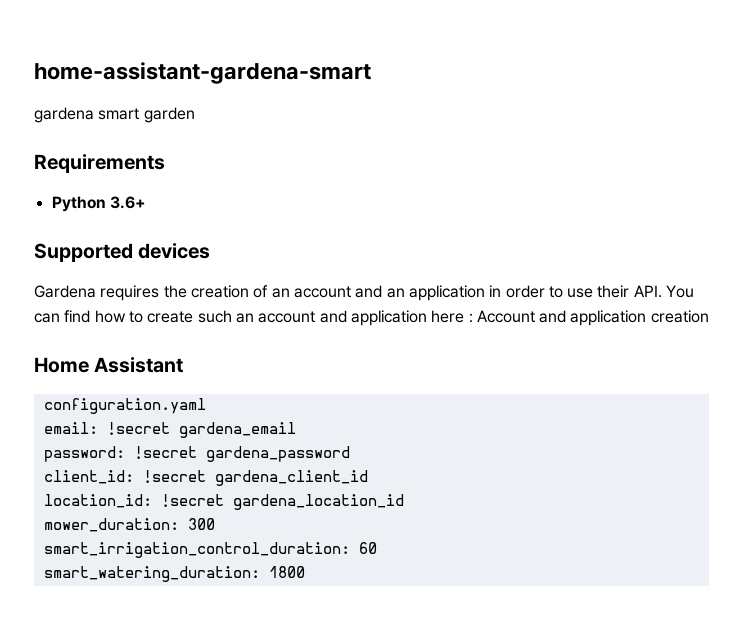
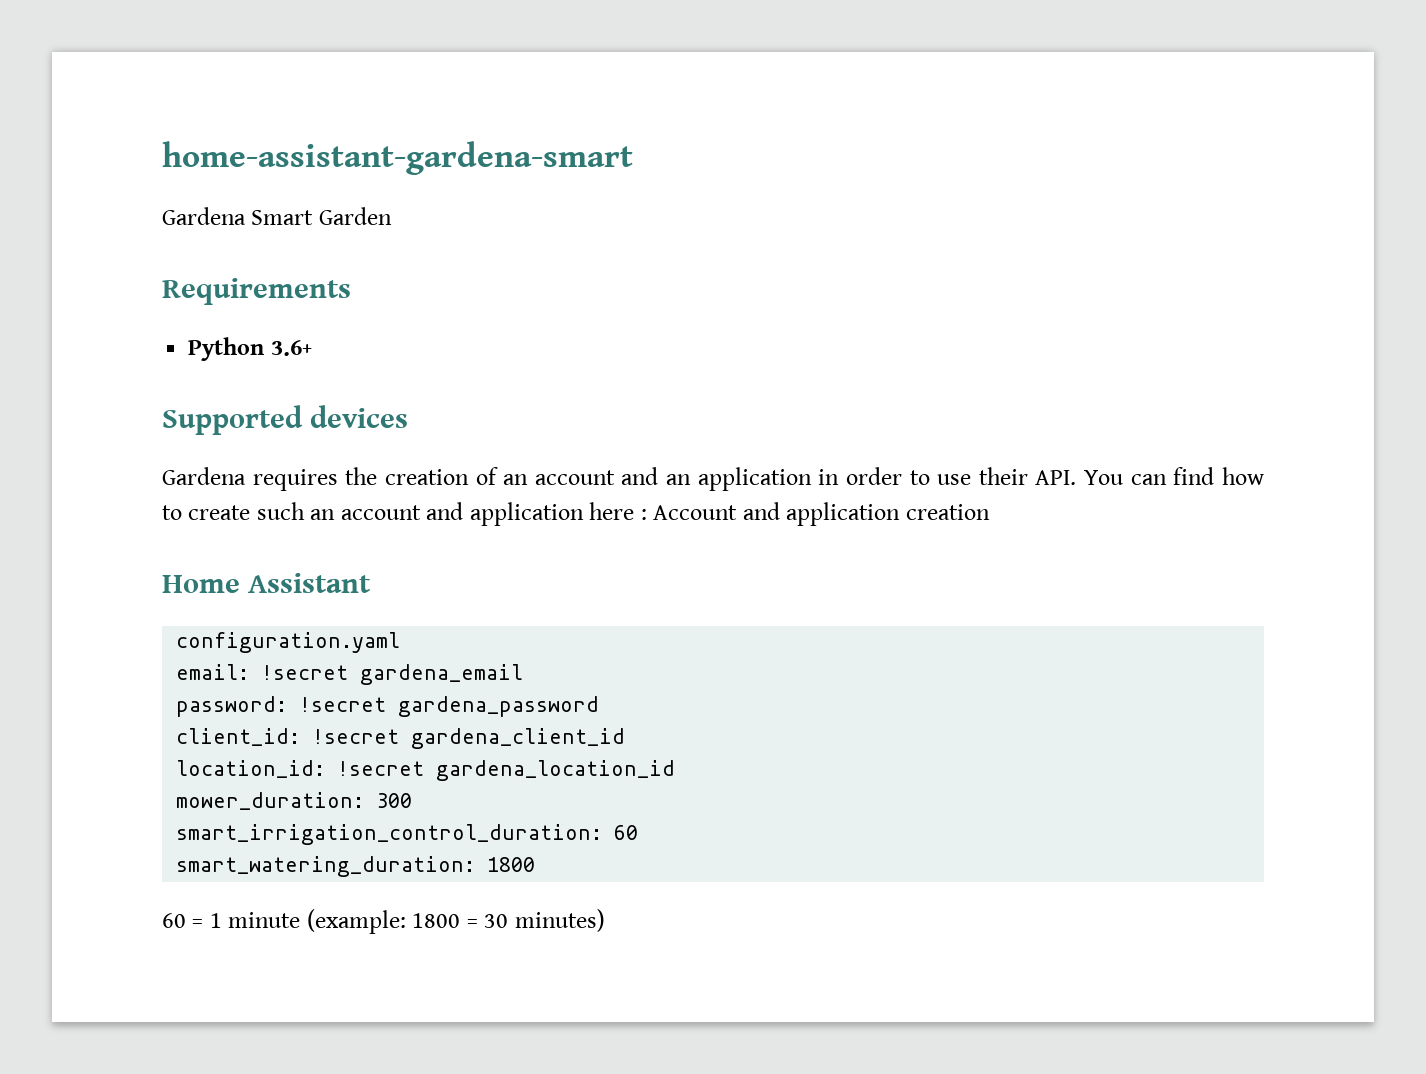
[34,107,195,123] gardena smart garden -> [162,207,392,225] Gardena Smart Garden
(305, 572) none -> [162,909,605,934] // 60 = 1 minute (example: 1800 = 30 minutes)

